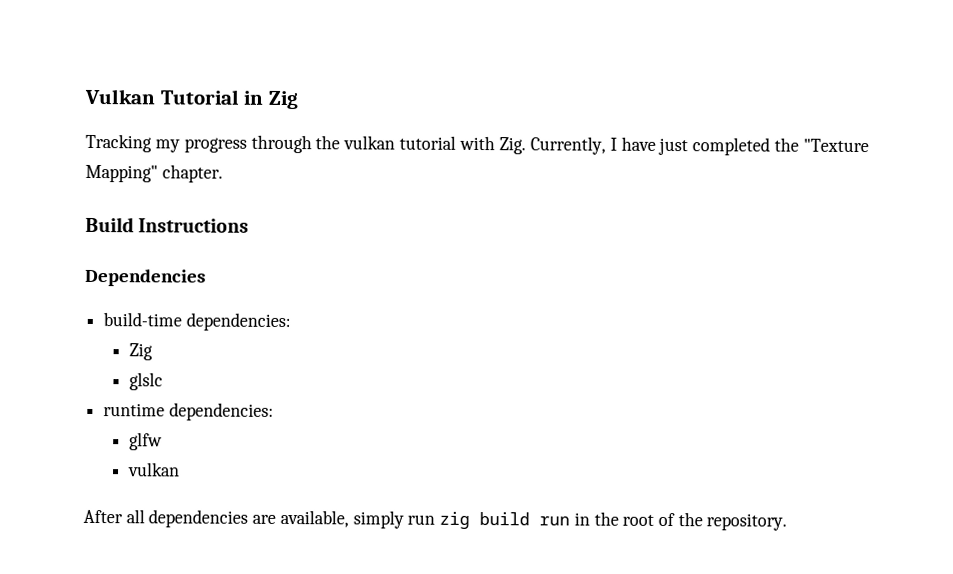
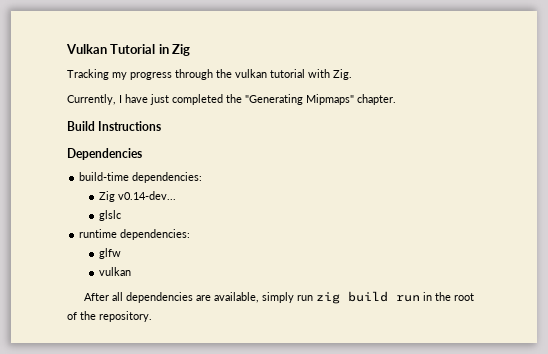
(526, 146) none -> (352, 74) //
[803,138,870,153] [85,164,158,183] "Texture Mapping" -> [245,94,354,105] "Generating Mipmaps"
(153, 352) none -> [117,191,176,200] v0.14-dev...

